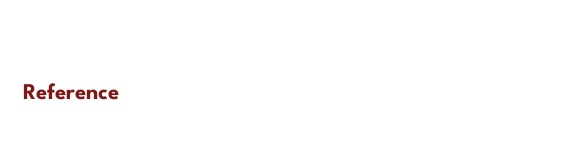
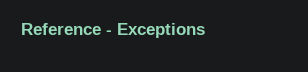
(119, 91) none -> [106,23,205,38] - Exceptions

